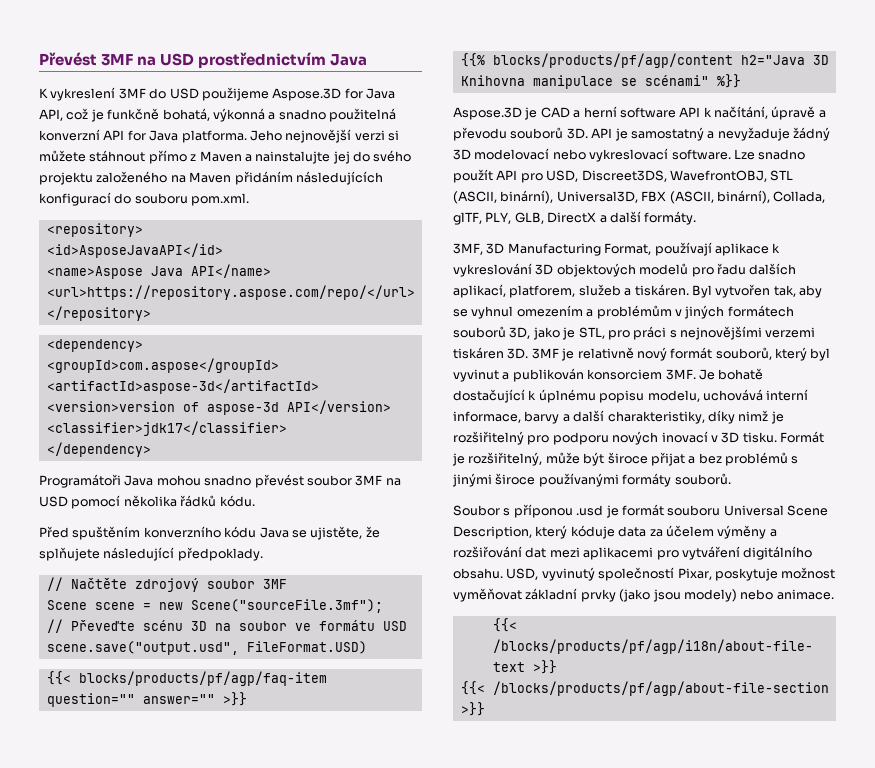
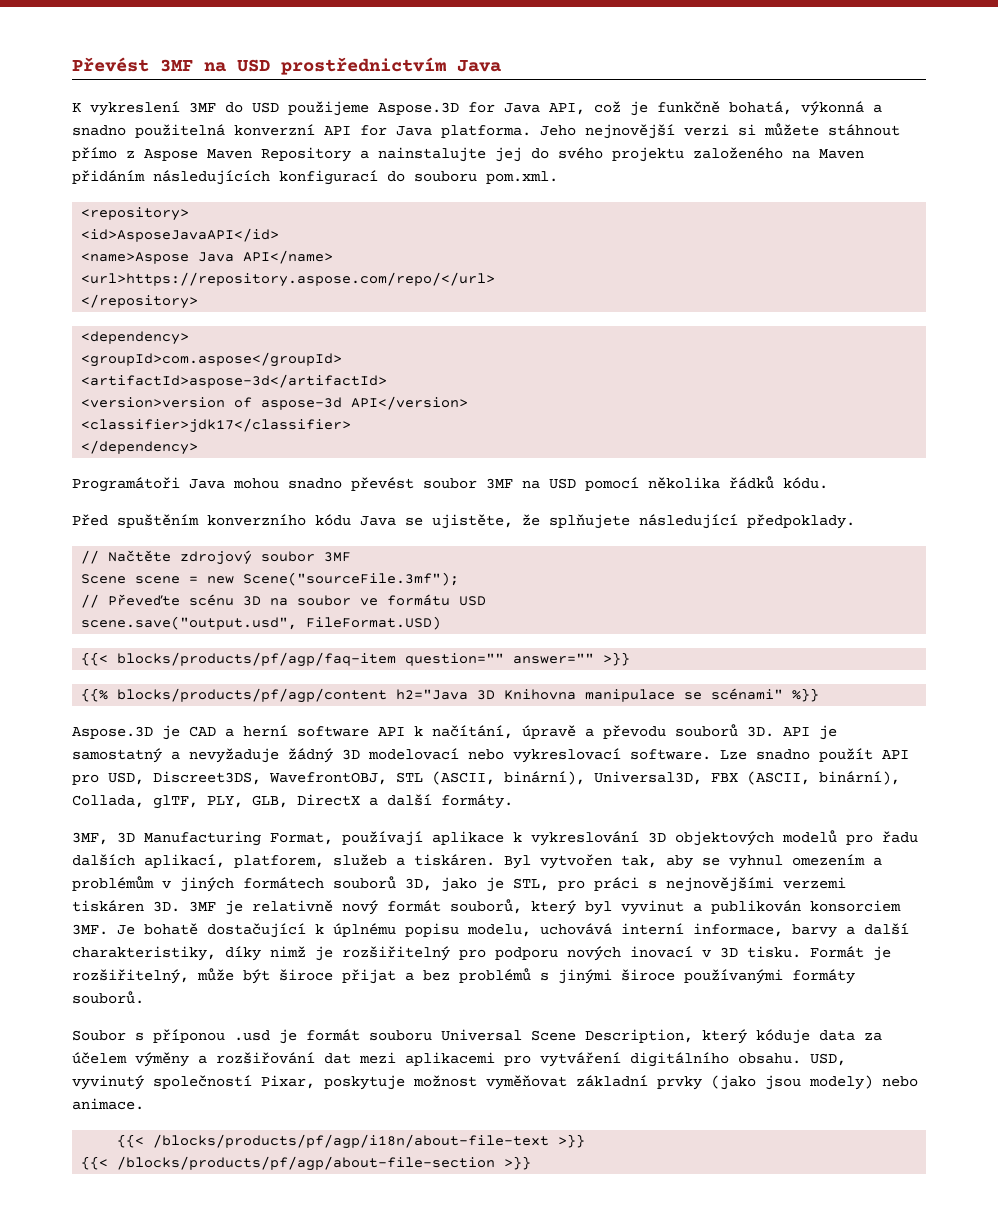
[199,151,242,162] Maven -> [144,147,351,162] Aspose Maven Repository

